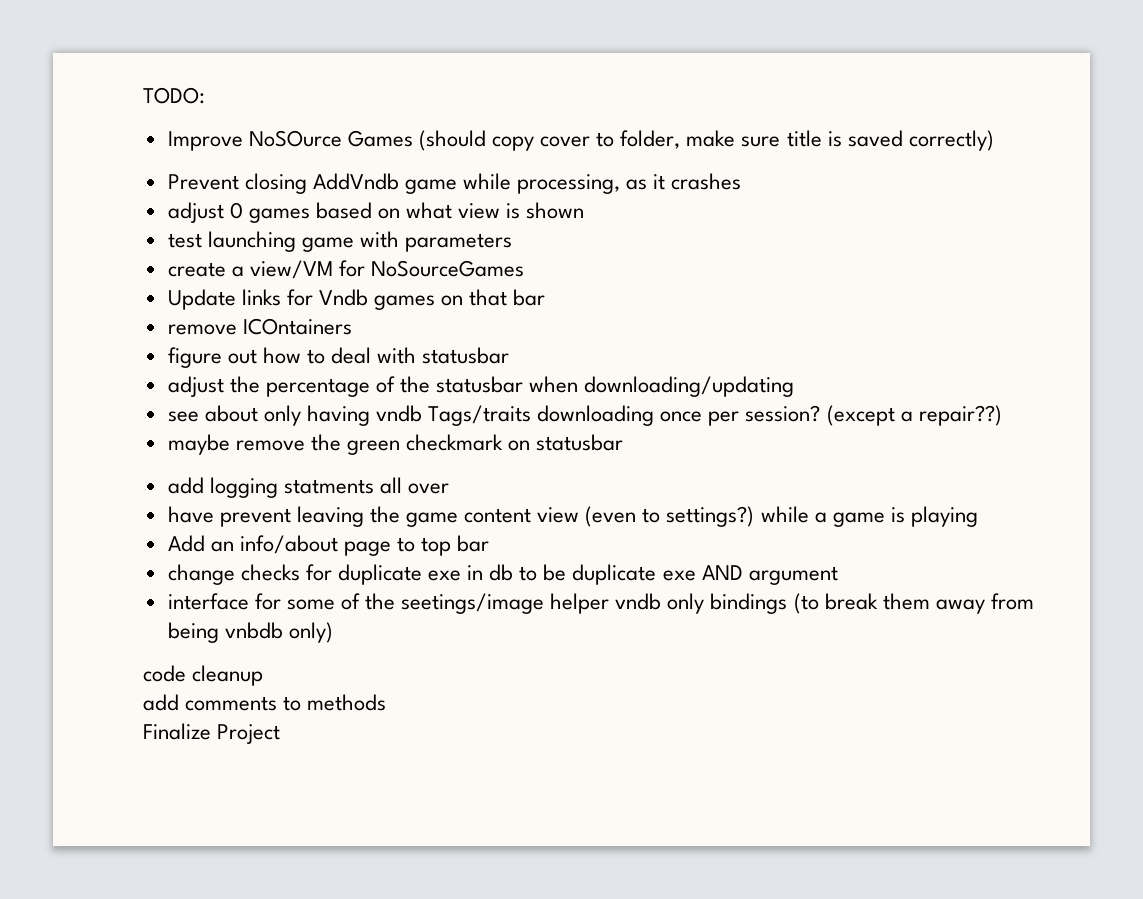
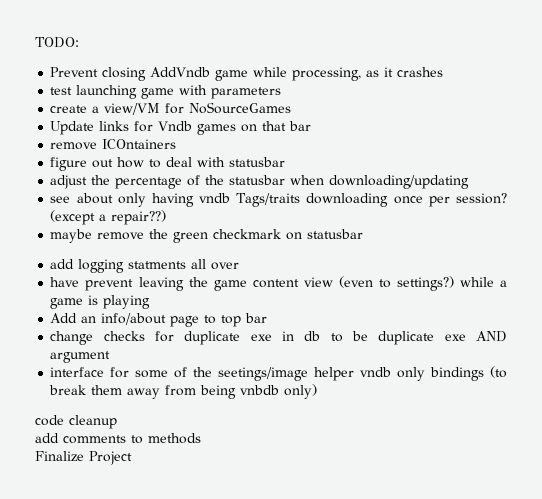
[167,130,994,151] // Improve NoSOurce Games (should copy cover to folder, make sure title is saved correctly) -> (79, 42) none
[167,202,585,223] // adjust 0 games based on what view is shown -> (444, 72) none

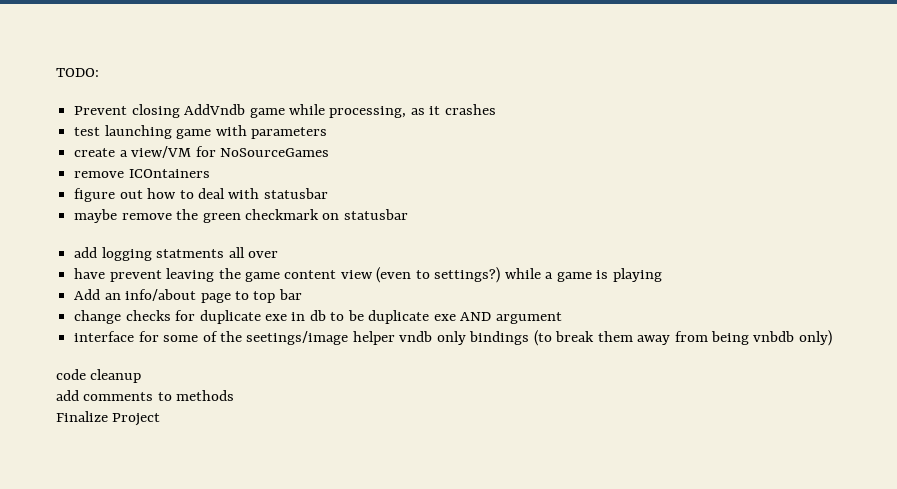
[50,121,312,135] // Update links for Vndb games on that bar -> (329, 152) none
[50,175,470,189] [50,193,507,207] [50,210,167,225] // adjust the percentage of the statusbar when downloading/updating // see about only having vndb Tags/traits downloading once per session? (except a repair??) -> (328, 193) none

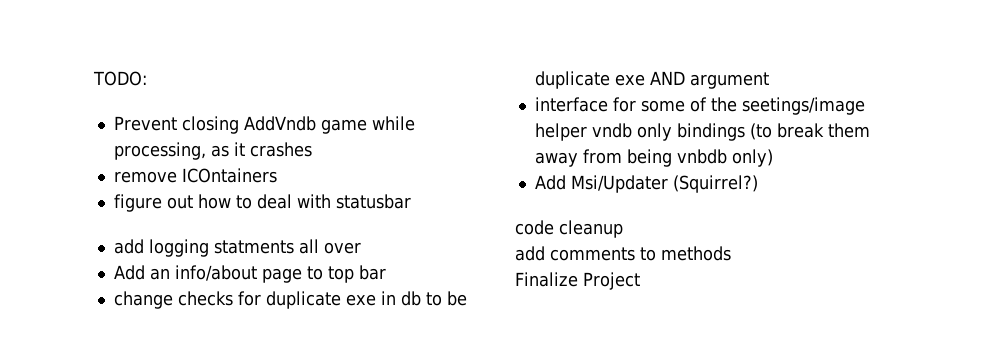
[74,125,327,139] [74,146,329,158] // test launching game with parameters // create a view/VM for NoSourceGames -> (312, 149) none
[74,209,408,223] // maybe remove the green checkmark on statusbar -> (411, 201) none
[74,267,662,283] // have prevent leaving the game content view (even to settings?) while a game is playing -> (361, 248) none
(832, 338) none -> [534,175,758,193] // Add Msi/Updater (Squirrel?)

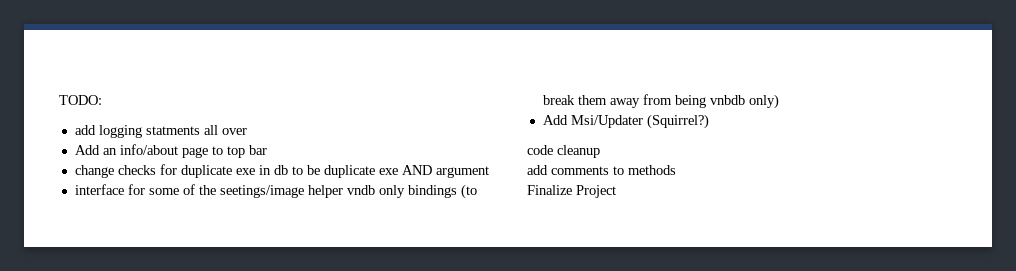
[113,116,415,134] [113,142,312,160] [113,168,277,183] [113,194,411,212] // Prevent closing AddVndb game while processing, as it crashes // remove ICOntainers // figure out how to deal with statusbar -> (102, 100) none

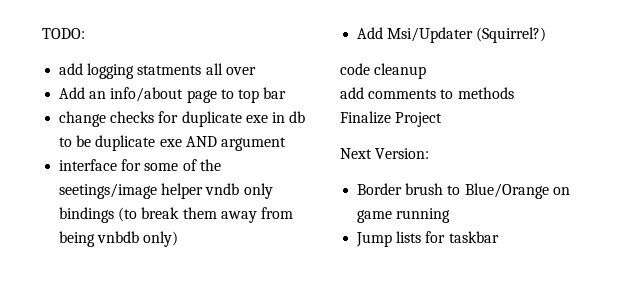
(616, 191) none -> [340,148,430,159] [357,183,570,199] [357,208,451,223] [356,231,499,247] // Next Version: // Border brush to Blue/Orange on game running // Jump lists for taskbar

